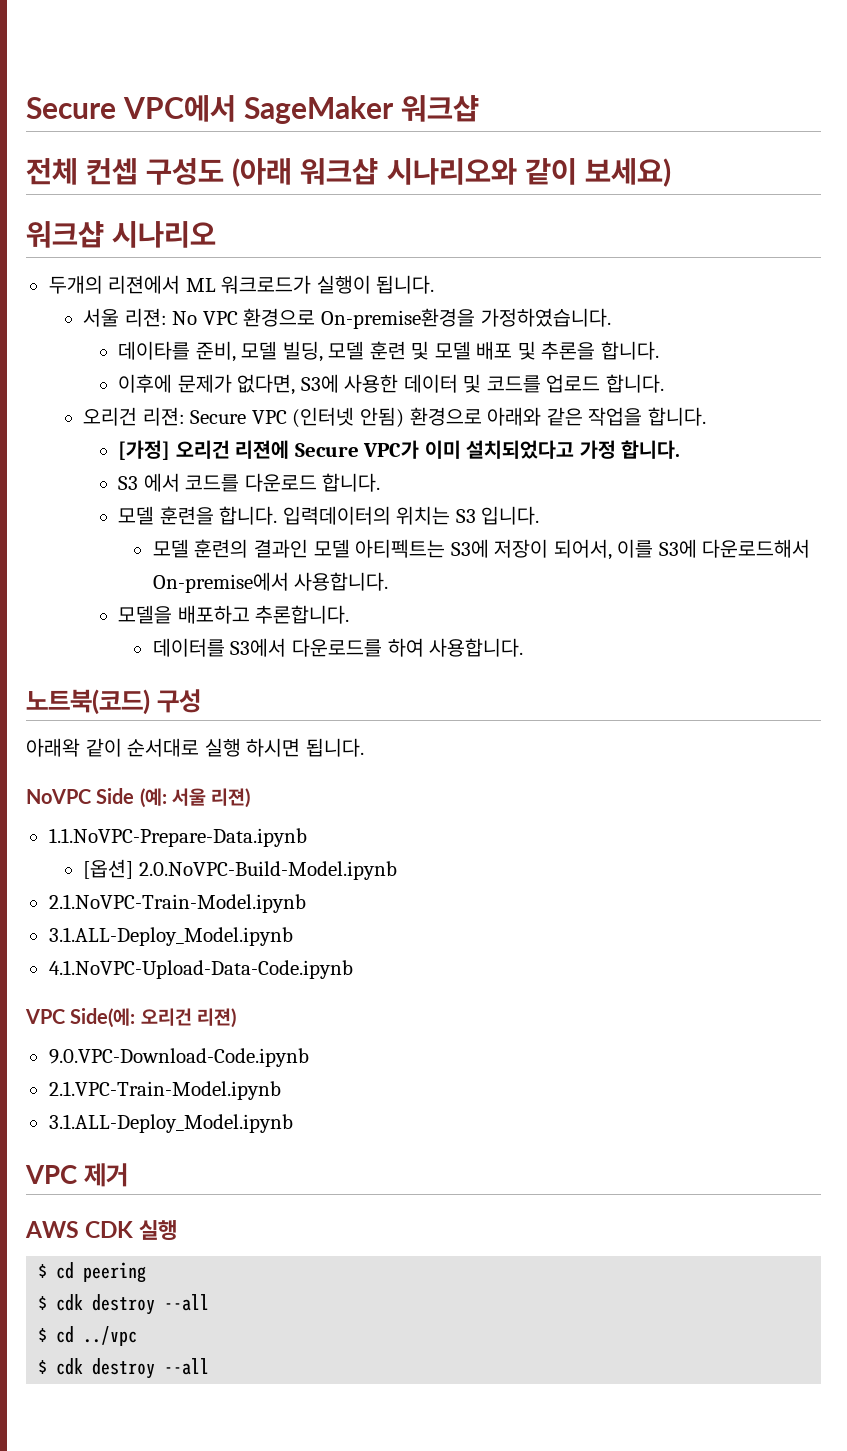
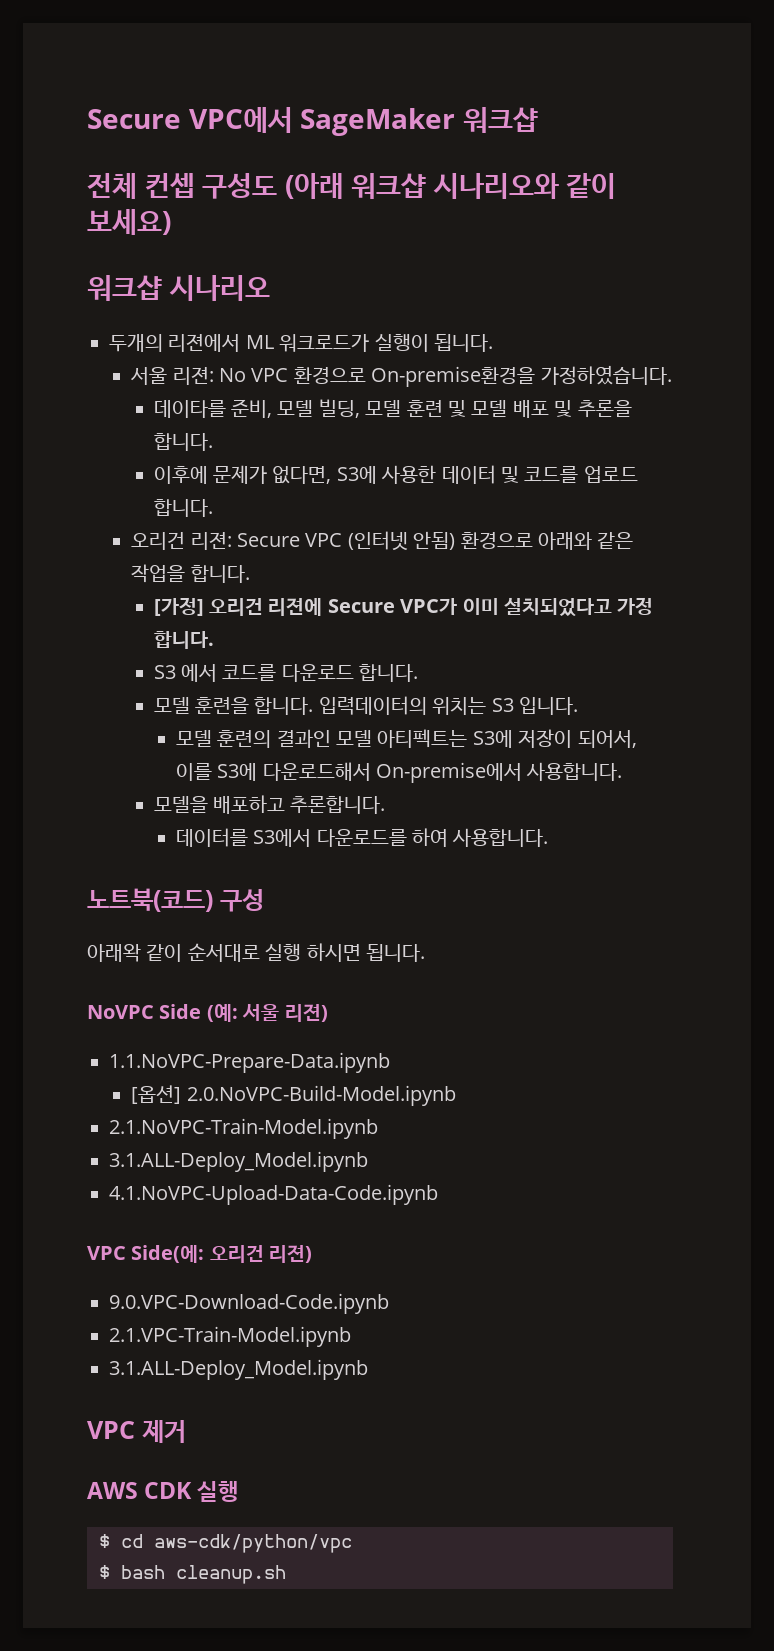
[83,1262,147,1283] [38,1294,210,1315] [38,1326,138,1346] [38,1358,210,1379] peering // $ cdk destroy --all // $ cd ../vpc // $ cdk destroy --all -> [154,1534,352,1553] [99,1565,286,1584] aws-cdk/python/vpc // $ bash cleanup.sh

